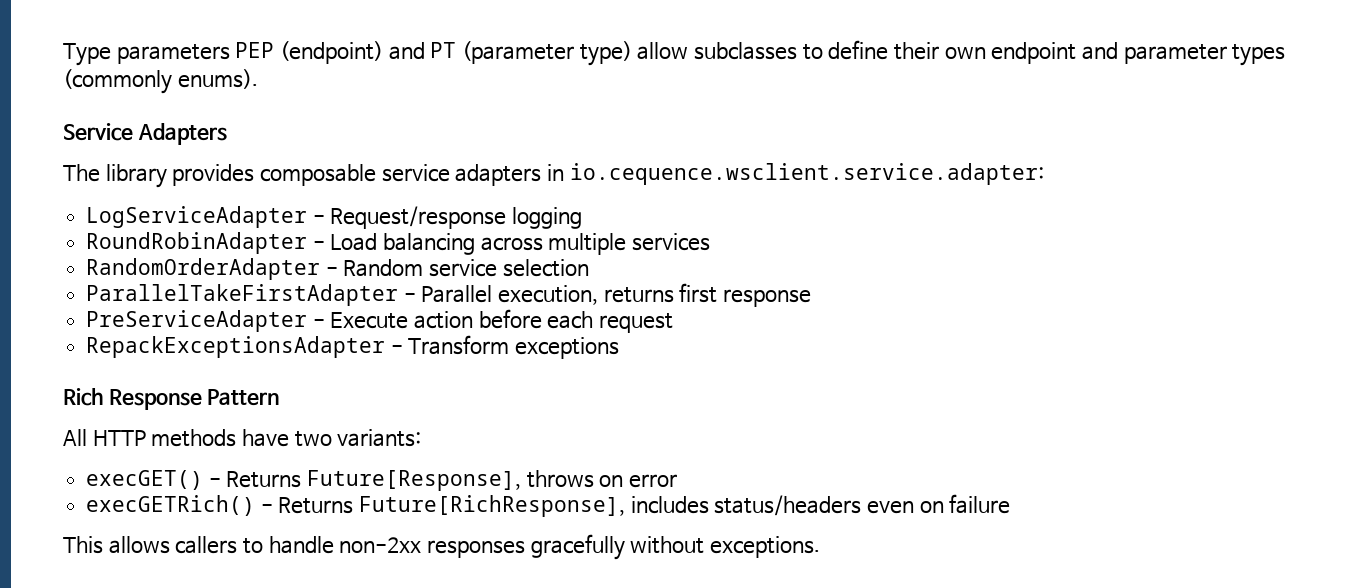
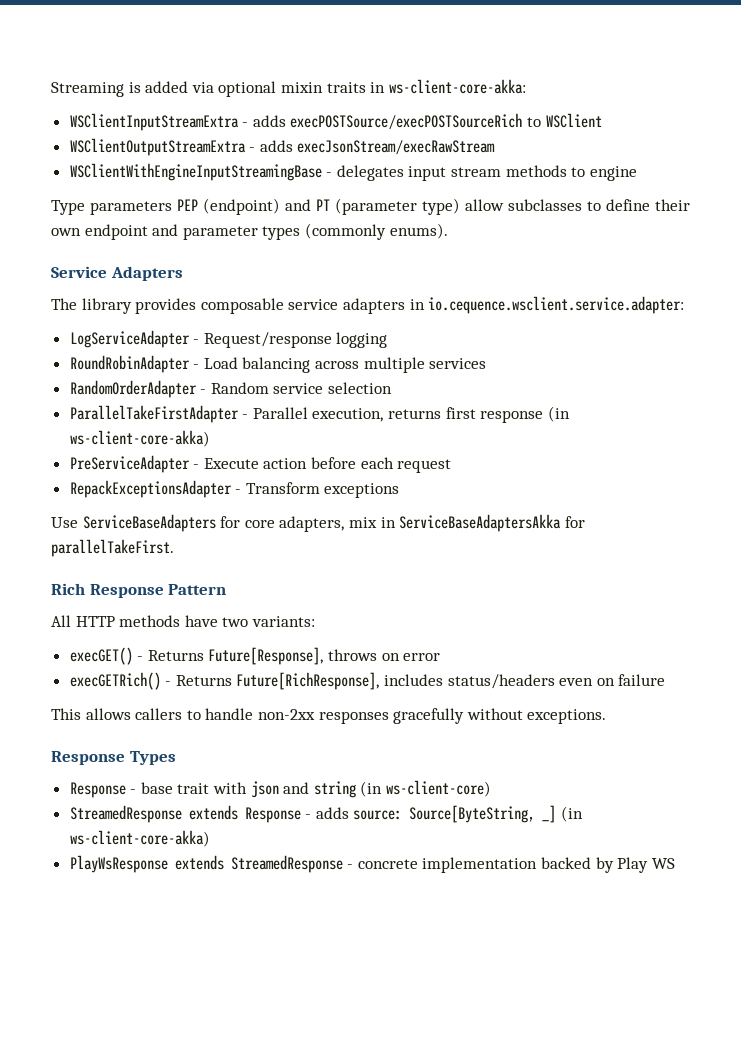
(63, 54) none -> [51,79,526,97] [69,113,602,131] [69,138,496,156] [69,163,637,181] Streaming is added via optional mixin traits in ws-client-core-akka: // WSClientInputStreamExtra - adds execPOSTSource/execPOSTSourceRich to WSClient // WSClientOutputStreamExtra - adds execJsonStream/execRawStream // WSClientWithEngineInputStreamingBase - delegates input stream methods to engine //
(812, 298) none -> [547,406,570,422] [69,430,210,447] (in ws-client-core-akka)
(620, 348) none -> [51,514,585,532] [51,539,174,557] // Use ServiceBaseAdapters for core adapters, mix in ServiceBaseAdaptersAkka for parallelTakeFirst.
(820, 547) none -> [51,751,176,765] [69,780,492,798] [69,805,584,823] [69,830,210,847] [69,855,675,873] // Response Types // Response - base trait with json and string (in ws-client-core) // StreamedResponse extends Response - adds source: Source[ByteString, _] (in ws-client-core-akka) // PlayWsResponse extends StreamedResponse - concrete implementation backed by Play WS

